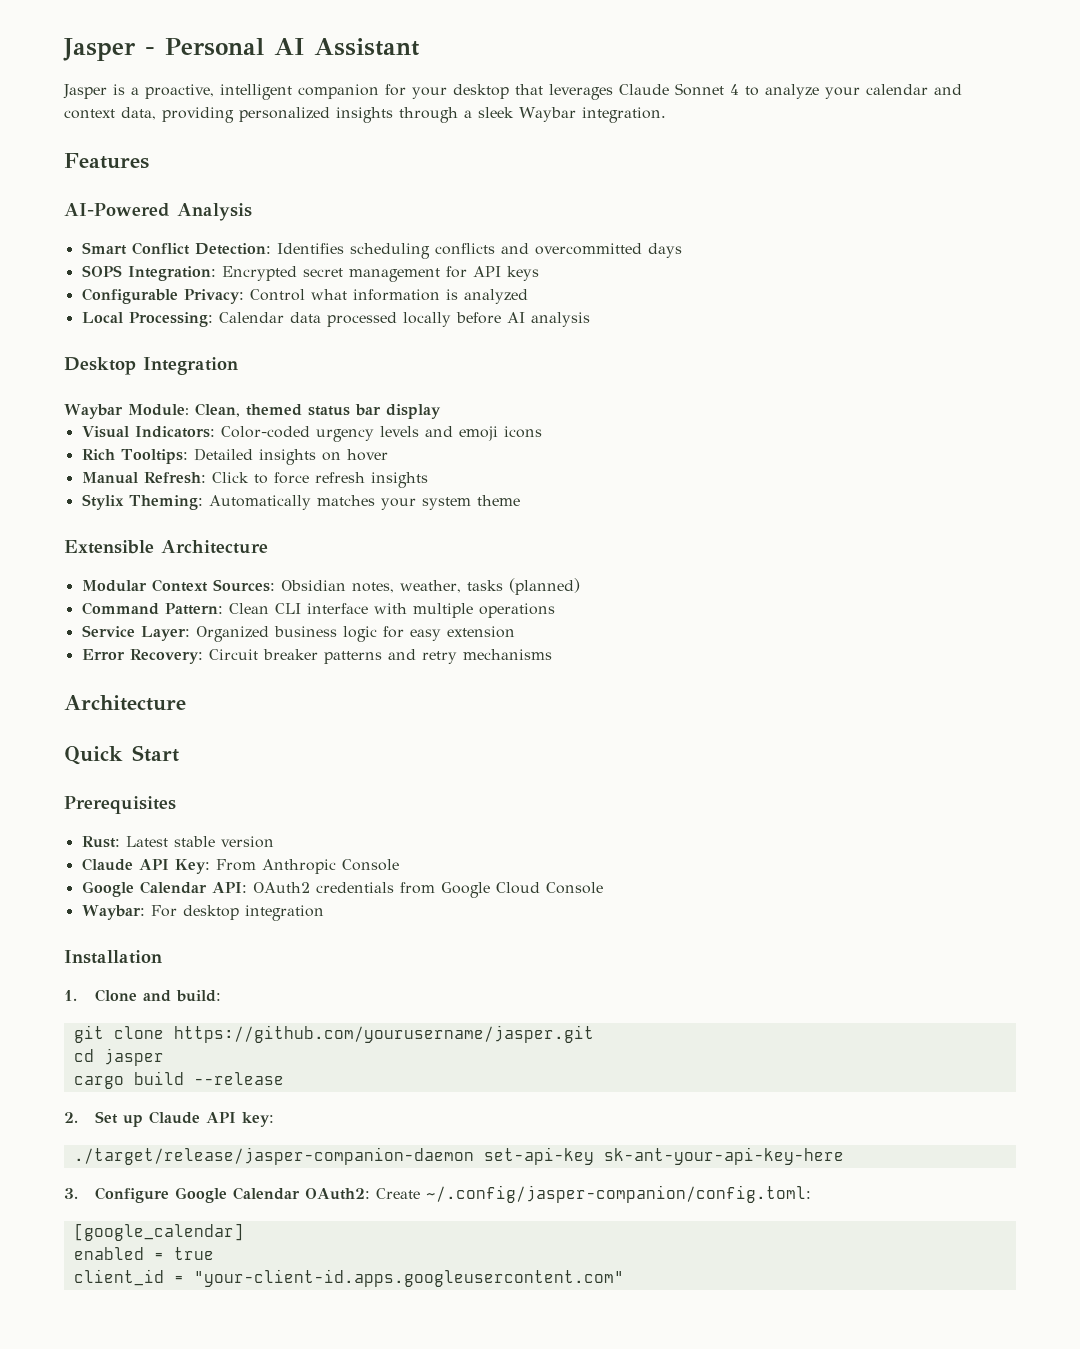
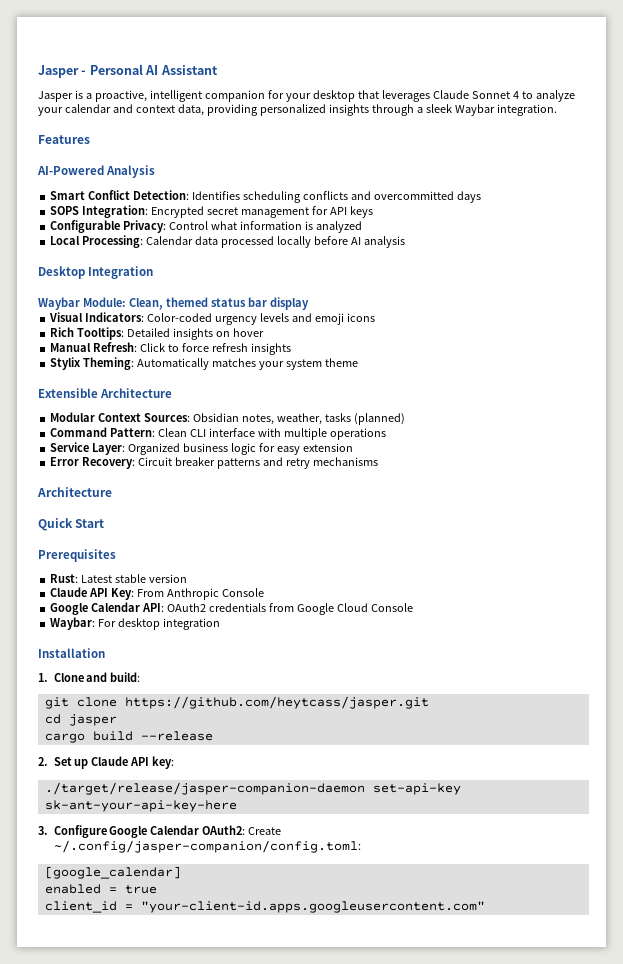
[173,1025,594,1043] https://github.com/yourusername/jasper.git -> [124,696,429,709] https://github.com/heytcass/jasper.git

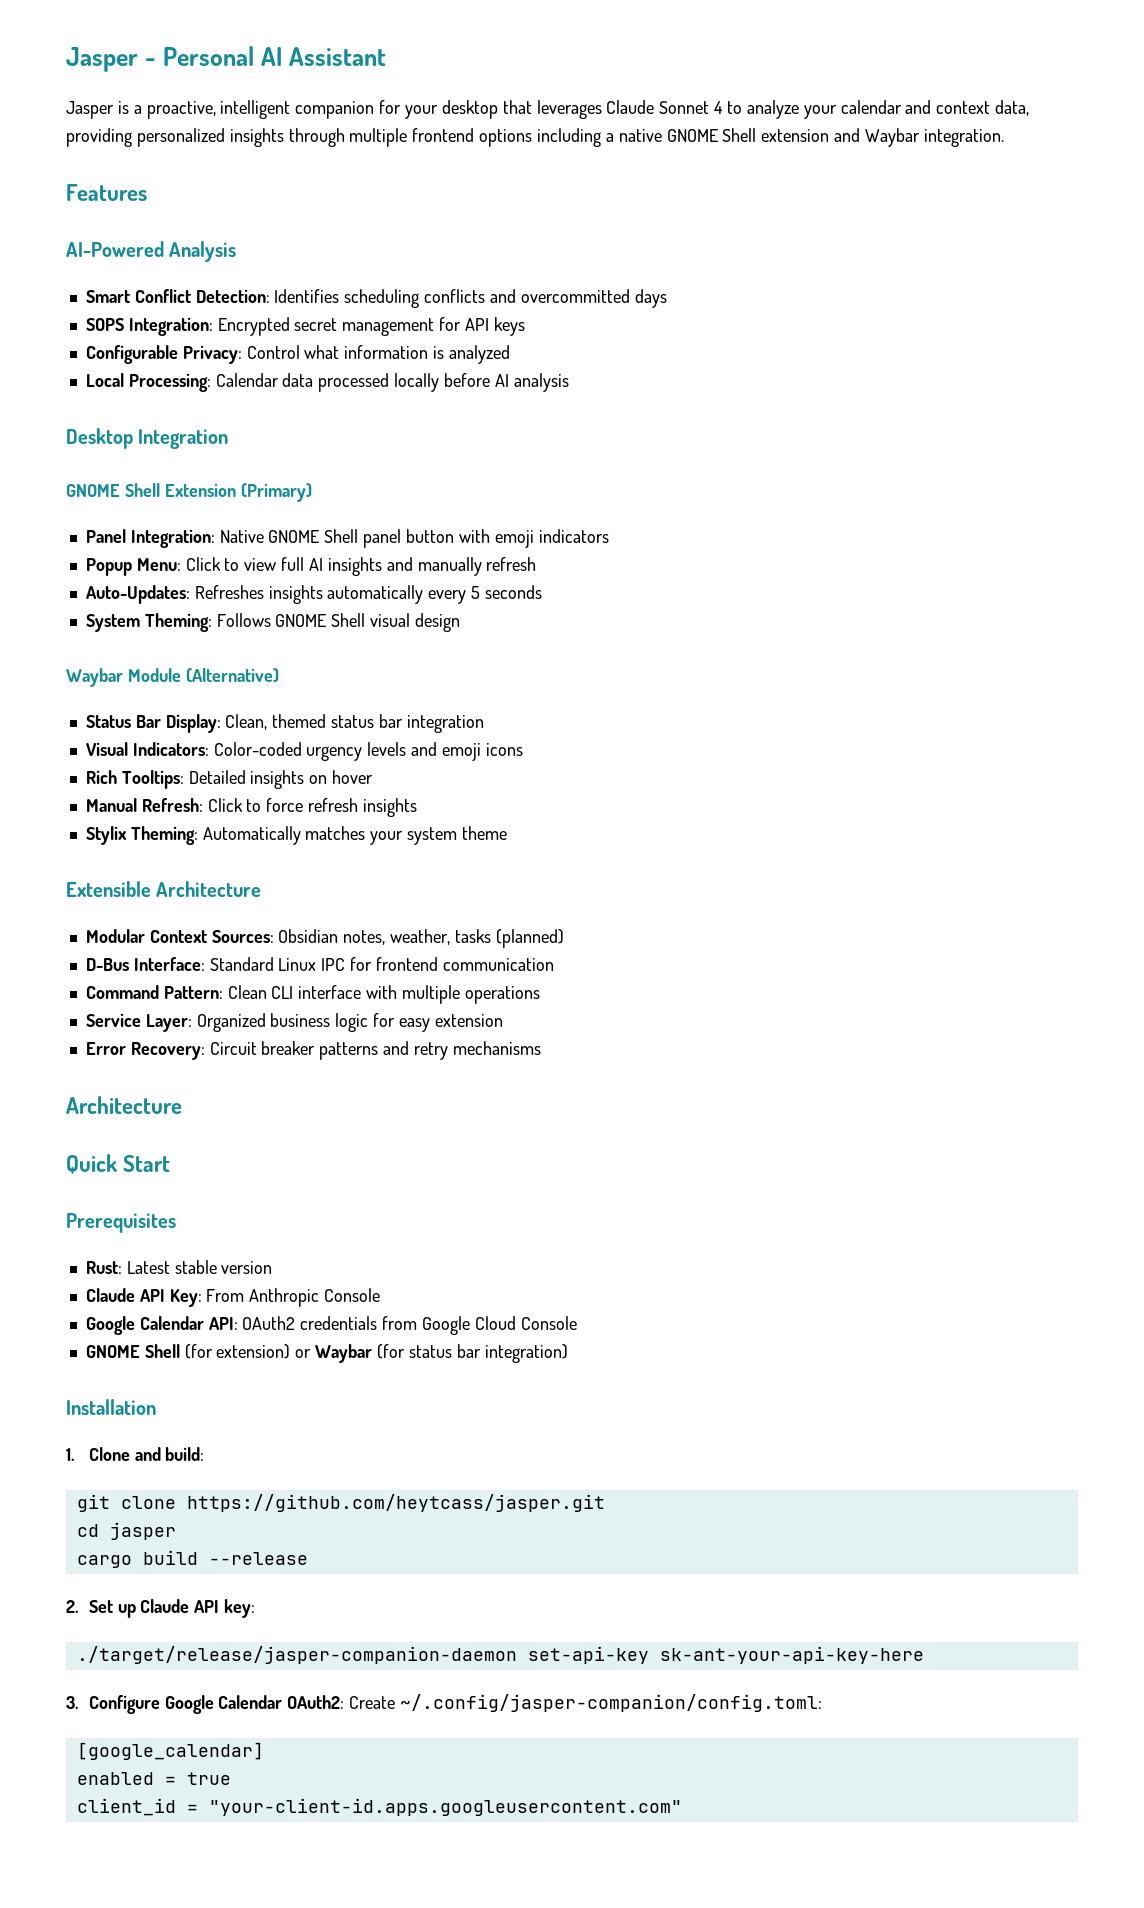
[416,104,452,113] a sleek -> [349,128,861,147] multiple frontend options including a native GNOME Shell extension and
[38,297,126,310] Waybar Module: -> [66,483,312,502] [85,529,609,548] [85,557,537,576] [85,585,542,604] [85,613,460,632] [66,668,279,687] [85,714,221,733] GNOME Shell Extension (Primary) // Panel Integration: Native GNOME Shell panel button with emoji indicators // Popup Menu: Click to view full AI insights and manually refresh // Auto-Updates: Refreshes insights automatically every 5 seconds // System Theming: Follows GNOME Shell visual design // Waybar Module (Alternative) // Status Bar Display:
[270,297,309,310] display -> [406,715,484,733] integration
(405, 419) none -> [85,957,554,971] // D-Bus Interface: Standard Linux IPC for frontend communication
[50,617,221,630] Waybar: For desktop integration -> [85,1344,568,1363] GNOME Shell (for extension) or Waybar (for status bar integration)

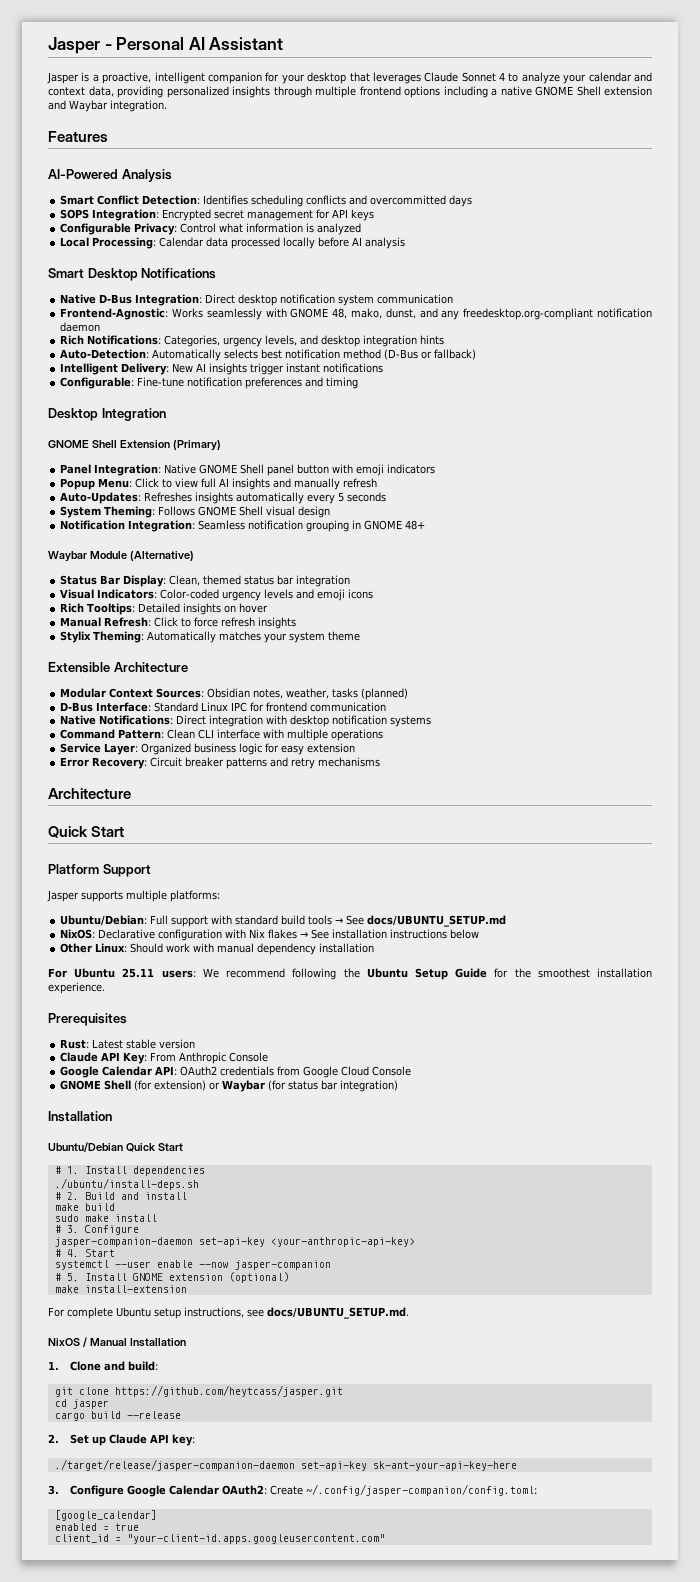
(569, 382) none -> [48,268,217,281] [60,294,454,306] [60,308,652,320] [60,322,101,332] [60,335,445,347] [60,349,477,361] [60,363,384,375] [60,377,359,389] // Smart Desktop Notifications // Native D-Bus Integration: Direct desktop notification system communication // Frontend-Agnostic: Works seamlessly with GNOME 48, mako, dunst, and any freedesktop.org-compliant notification daemon // Rich Notifications: Categories, urgency levels, and desktop integration hints // Auto-Detection: Automatically selects best notification method (D-Bus or fallback) // Intelligent Delivery: New AI insights trigger instant notifications // Configurable: Fine-tune notification preferences and timing
(460, 622) none -> [60,520,426,532] // Notification Integration: Seamless notification grouping in GNOME 48+
(554, 964) none -> [60,715,432,727] // Native Notifications: Direct integration with desktop notification systems
(171, 1163) none -> [48,864,151,877] [47,890,220,902] [60,915,507,927] [60,929,480,941] [60,943,375,955] [48,968,653,980] [48,982,105,994] // Platform Support // Jasper supports multiple platforms: // Ubuntu/Debian: Full support with standard build tools → See docs/UBUNTU_SETUP.md // NixOS: Declarative configuration with Nix flakes → See installation instructions below // Other Linux: Should work with manual dependency installation // For Ubuntu 25.11 users: We recommend following the Ubuntu Setup Guide for the smoothest installation experience.
(156, 1407) none -> [48,1142,183,1152] [54,1166,205,1176] [54,1178,199,1190] [54,1192,187,1200] [54,1203,115,1211] [54,1214,157,1222] [54,1225,139,1235] [54,1237,415,1247] [54,1249,115,1257] [54,1260,331,1270] [54,1272,289,1283] [54,1285,187,1293] [48,1307,409,1319] [48,1337,186,1347] // Ubuntu/Debian Quick Start // # 1. Install dependencies // ./ubuntu/install-deps.sh // # 2. Build and install // make build // sudo make install // # 3. Configure // jasper-companion-daemon set-api-key <your-anthropic-api-key> // # 4. Start // systemctl --user enable --now jasper-companion // # 5. Install GNOME extension (optional) // make install-extension // For complete Ubuntu setup instructions, see docs/UBUNTU_SETUP.md. // NixOS / Manual Installation

